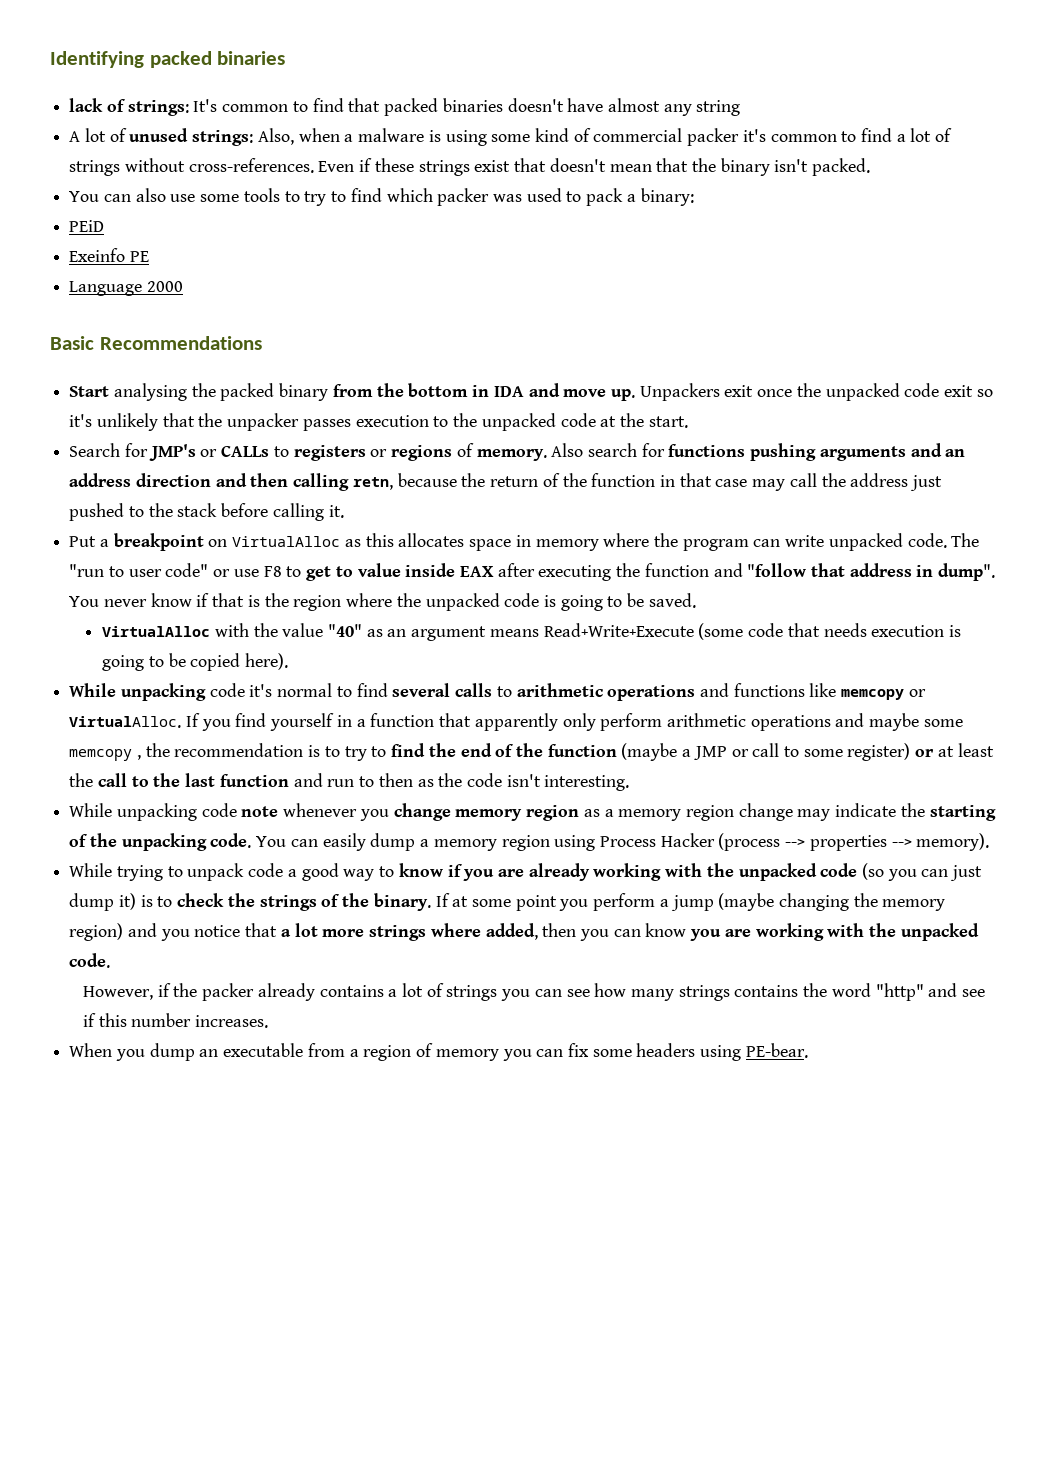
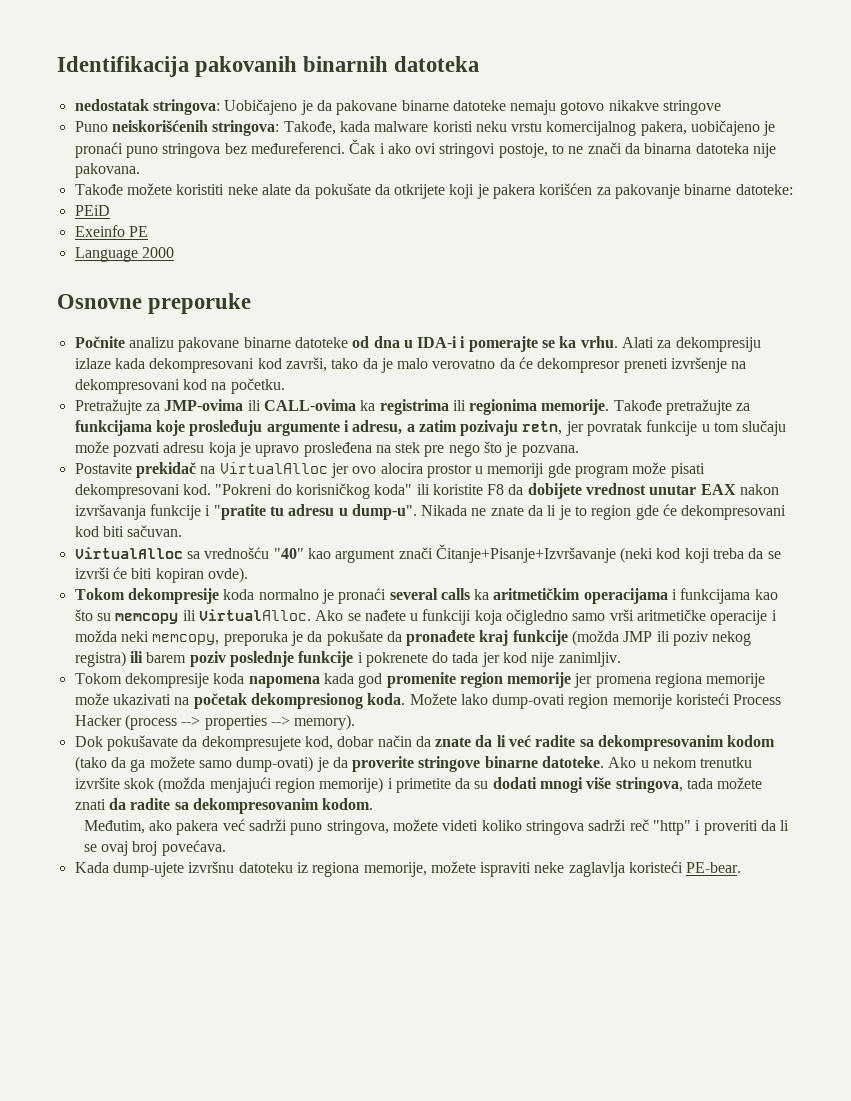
[50,51,286,68] [69,98,741,116] [69,128,953,146] [69,158,871,176] [69,188,694,206] Identifying packed binaries // lack of strings: It's common to find that packed binaries doesn't have almost any string // A lot of unused strings: Also, when a malware is using some kind of commercial packer it's common to find a lot of strings without cross-references. Even if these strings exist that doesn't mean that the binary isn't packed. // You can also use some tools to try to find which packer was used to pack a binary: -> [57,56,480,77] [74,99,722,115] [74,120,776,136] [74,139,777,158] [74,163,140,178] [74,183,793,199] Identifikacija pakovanih binarnih datoteka // nedostatak stringova: Uobičajeno je da pakovane binarne datoteke nemaju gotovo nikakve stringove // Puno neiskorišćenih stringova: Takođe, kada malware koristi neku vrstu komercijalnog pakera, uobičajeno je pronaći puno stringova bez međureferenci. Čak i ako ovi stringovi postoje, to ne znači da binarna datoteka nije pakovana. // Takođe možete koristiti neke alate da pokušate da otkrijete koji je pakera korišćen za pakovanje binarne datoteke:
[50,336,262,350] [69,383,993,401] [69,413,688,431] [69,443,966,461] [69,473,943,491] [69,503,344,521] [69,533,980,551] [69,563,996,581] [69,593,696,611] [102,623,962,641] [102,653,289,671] [69,683,926,701] [69,713,963,731] [69,743,994,761] [69,773,630,791] [69,803,996,821] [69,833,596,851] Basic Recommendations // Start analysing the packed binary from the bottom in IDA and move up. Unpackers exit once the unpacked code exit so it's unlikely that the unpacker passes execution to the unpacked code at the start. // Search for JMP's or CALLs to registers or regions of memory. Also search for functions pushing arguments and an address direction and then calling retn, because the return of the function in that case may call the address just pushed to the stack before calling it. // Put a breakpoint on VirtualAlloc as this allocates space in memory where the program can write unpacked code. The "run to user code" or use F8 to get to value inside EAX after executing the function and "follow that address in dump". You never know if that is the region where the unpacked code is going to be saved. // VirtualAlloc with the value "40" as an argument means Read+Write+Execute (some code that needs execution is going to be copied here). // While unpacking code it's normal to find several calls to arithmetic operations and functions like memcopy or VirtualAlloc. If you find yourself in a function that apparently only perform arithmetic operations and maybe some memcopy , the recommendation is to try to find the end of the function (maybe a JMP or call to some register) or at least the call to the last function and run to then as the code isn't interesting. // While unpacking code note whenever you change memory region as a memory region change may indicate the starting of the unpacking code. You can easily dump a memory region using -> [57,293,252,314] [74,336,761,352] [74,357,747,373] [74,378,285,394] [74,399,751,415] [74,420,787,436] [74,441,579,457] [74,462,705,478] [74,483,780,499] [74,504,787,520] [74,525,183,537] [74,544,781,563] [74,567,248,583] [74,588,778,604] [74,609,777,625] [74,630,752,646] [74,651,621,667] [74,672,766,688] [74,693,731,709] Osnovne preporuke // Počnite analizu pakovane binarne datoteke od dna u IDA-i i pomerajte se ka vrhu. Alati za dekompresiju izlaze kada dekompresovani kod završi, tako da je malo verovatno da će dekompresor preneti izvršenje na dekompresovani kod na početku. // Pretražujte za JMP-ovima ili CALL-ovima ka registrima ili regionima memorije. Takođe pretražujte za funkcijama koje prosleđuju argumente i adresu, a zatim pozivaju retn, jer povratak funkcije u tom slučaju može pozvati adresu koja je upravo prosleđena na stek pre nego što je pozvana. // Postavite prekidač na VirtualAlloc jer ovo alocira prostor u memoriji gde program može pisati dekompresovani kod. "Pokreni do korisničkog koda" ili koristite F8 da dobijete vrednost unutar EAX nakon izvršavanja funkcije i "pratite tu adresu u dump-u". Nikada ne znate da li je to region gde će dekompresovani kod biti sačuvan. // VirtualAlloc sa vrednošću "40" kao argument znači Čitanje+Pisanje+Izvršavanje (neki kod koji treba da se izvrši će biti kopiran ovde). // Tokom dekompresije koda normalno je pronaći several calls ka aritmetičkim operacijama i funkcijama kao što su memcopy ili VirtualAlloc. Ako se nađete u funkciji koja očigledno samo vrši aritmetičke operacije i možda neki memcopy, preporuka je da pokušate da pronađete kraj funkcije (možda JMP ili poziv nekog registra) ili barem poziv poslednje funkcije i pokrenete do tada jer kod nije zanimljiv. // Tokom dekompresije koda napomena kada god promenite region memorije jer promena regiona memorije može ukazivati na početak dekompresionog koda. Možete lako dump-ovati region memorije koristeći
[69,863,983,881] [69,893,946,911] [69,923,979,941] [69,953,111,968] [82,983,986,1001] [82,1013,269,1028] [69,1043,742,1061] While trying to unpack code a good way to know if you are already working with the unpacked code (so you can just dump it) is to check the strings of the binary. If at some point you perform a jump (maybe changing the memory region) and you notice that a lot more strings where added, then you can know you are working with the unpacked code. // However, if the packer already contains a lot of strings you can see how many strings contains the word "http" and see if this number increases. // When you dump an executable from a region of memory you can fix some headers using -> [74,735,776,751] [74,756,753,772] [74,777,763,793] [74,798,374,814] [83,819,790,835] [83,840,226,856] [74,861,684,877] Dok pokušavate da dekompresujete kod, dobar način da znate da li već radite sa dekompresovanim kodom (tako da ga možete samo dump-ovati) je da proverite stringove binarne datoteke. Ako u nekom trenutku izvršite skok (možda menjajući region memorije) i primetite da su dodati mnogi više stringova, tada možete znati da radite sa dekompresovanim kodom. // Međutim, ako pakera već sadrži puno stringova, možete videti koliko stringova sadrži reč "http" i proveriti da li se ovaj broj povećava. // Kada dump-ujete izvršnu datoteku iz regiona memorije, možete ispraviti neke zaglavlja koristeći

